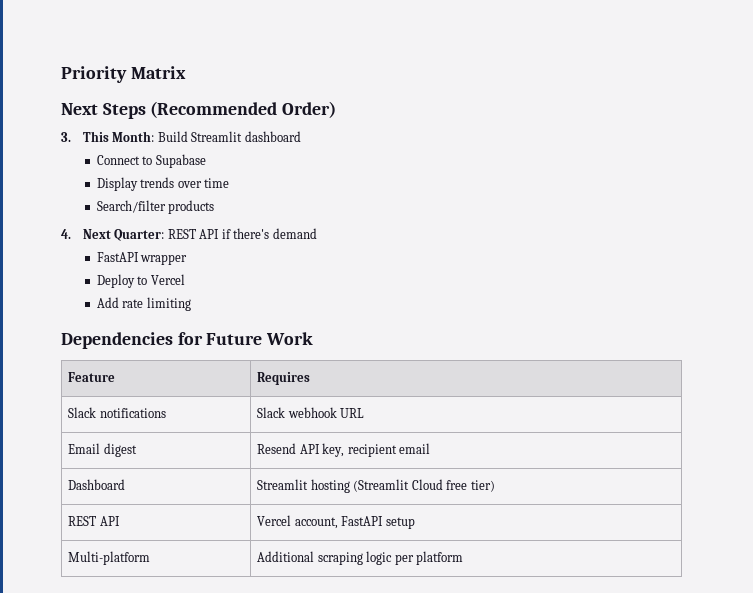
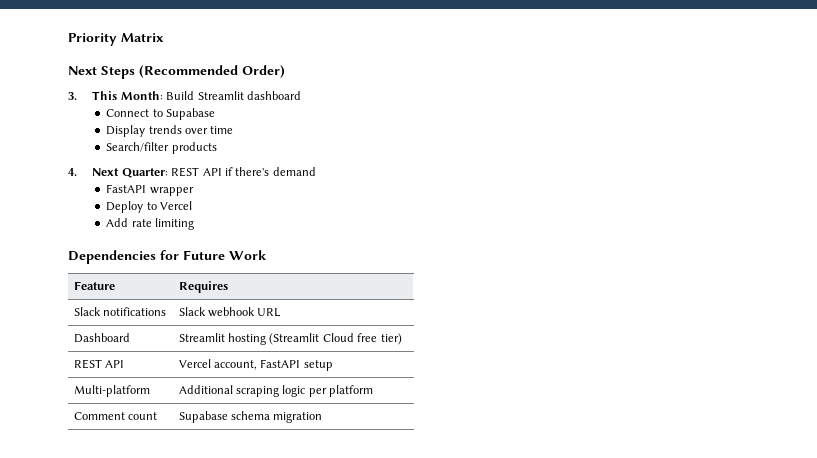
[68,443,137,457] [257,443,431,457] // Email digest | Resend API key, recipient email -> (282, 312) none
(464, 558) none -> [73,412,157,420] [178,411,323,423] // Comment count | Supabase schema migration

